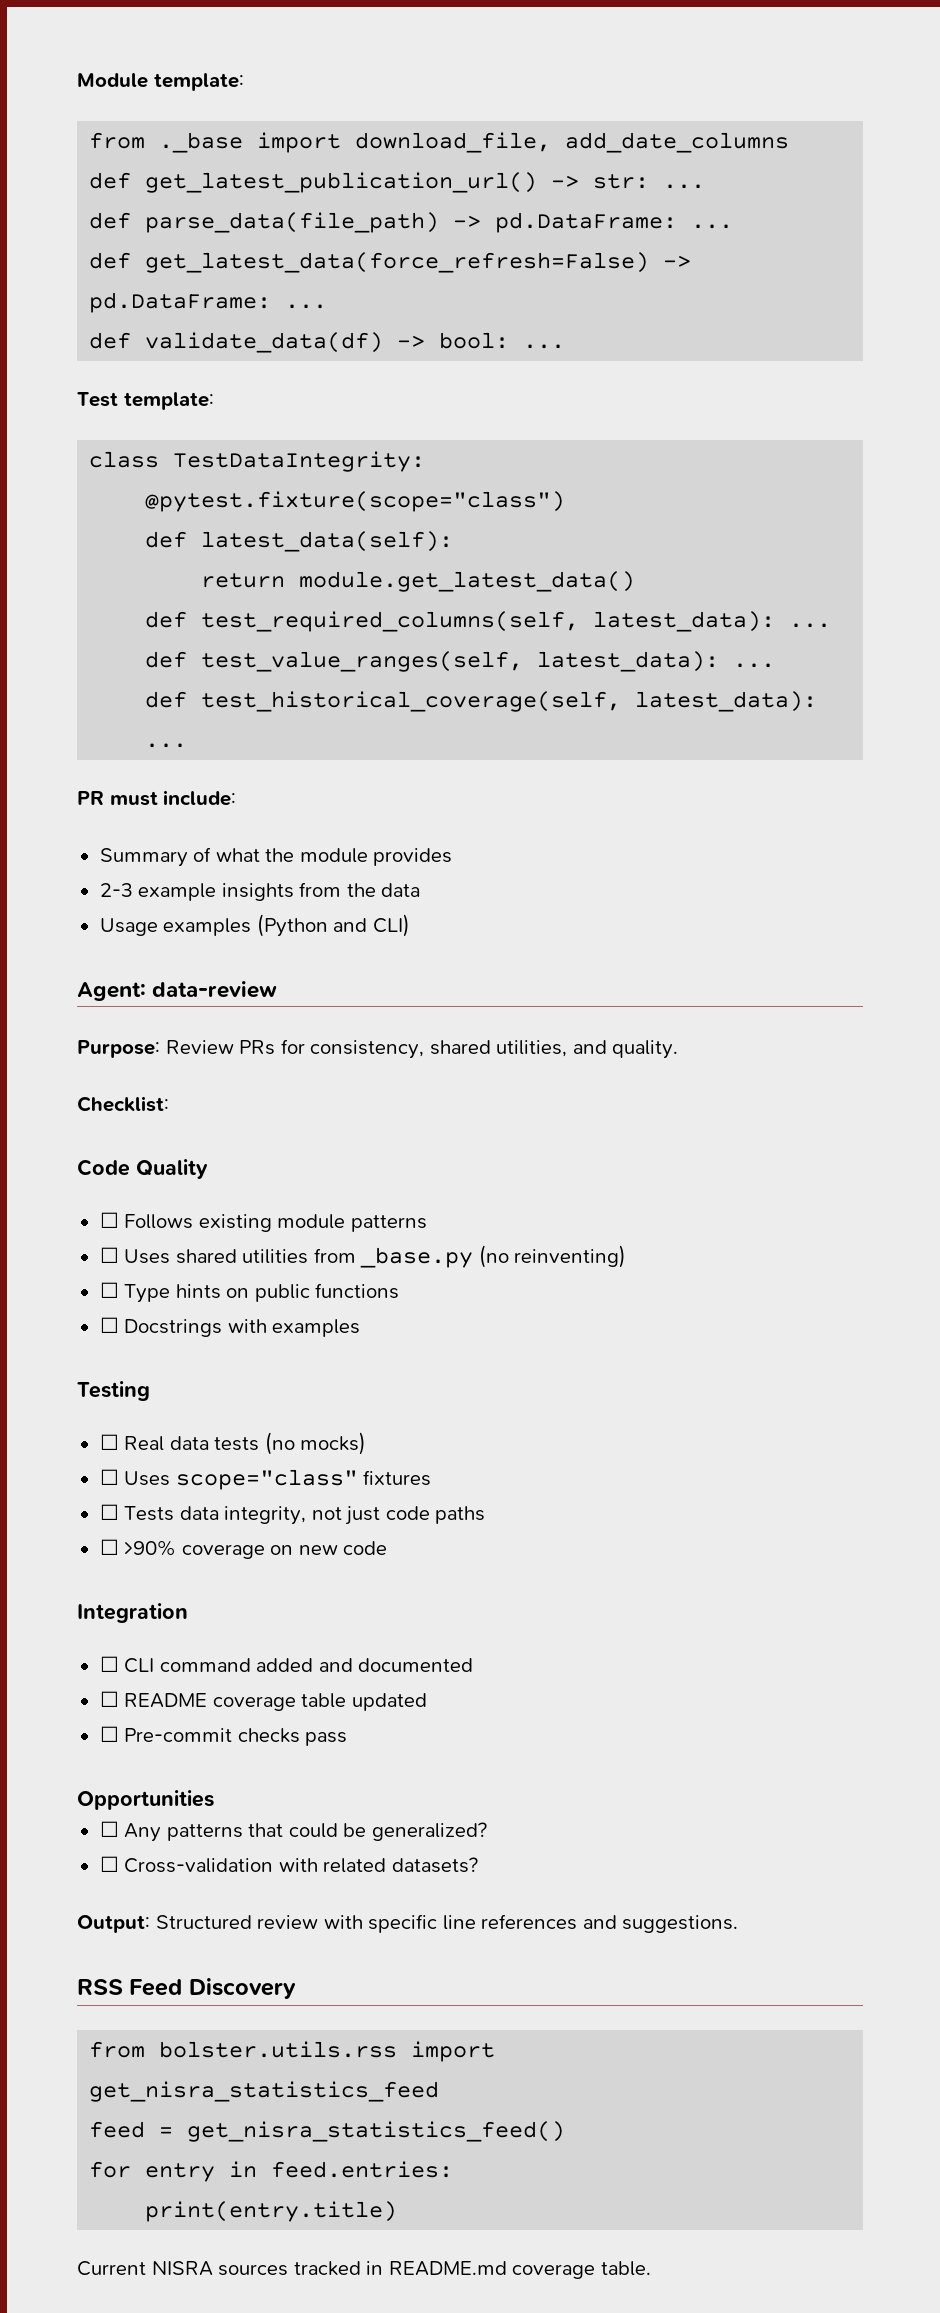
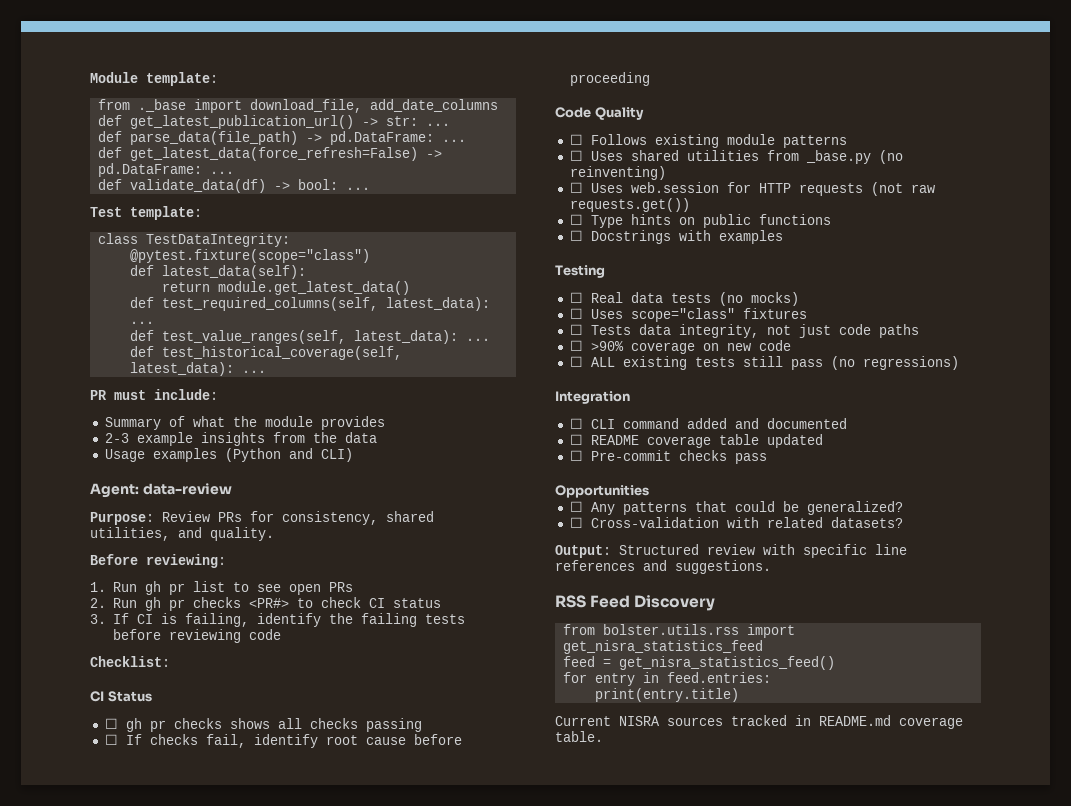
[77,1096,169,1112] Checklist: -> [90,554,226,568] [90,581,353,595] [90,597,441,611] [90,613,465,627] [112,629,281,643] [90,656,170,667] [90,691,152,702] [104,718,422,732] [104,734,462,748] [569,72,650,86] Before reviewing: // 1. Run gh pr list to see open PRs // 2. Run gh pr checks <PR#> to check CI status // 3. If CI is failing, identify the failing tests before reviewing code // Checklist: // CI Status // ☐ gh pr checks shows all checks passing // ☐ If checks fail, identify root cause before proceeding
(627, 1256) none -> [569,182,935,196] [569,198,690,212] // ☐ Uses web.session for HTTP requests (not raw requests.get())
(388, 1548) none -> [569,356,959,370] // ☐ ALL existing tests still pass (no regressions)

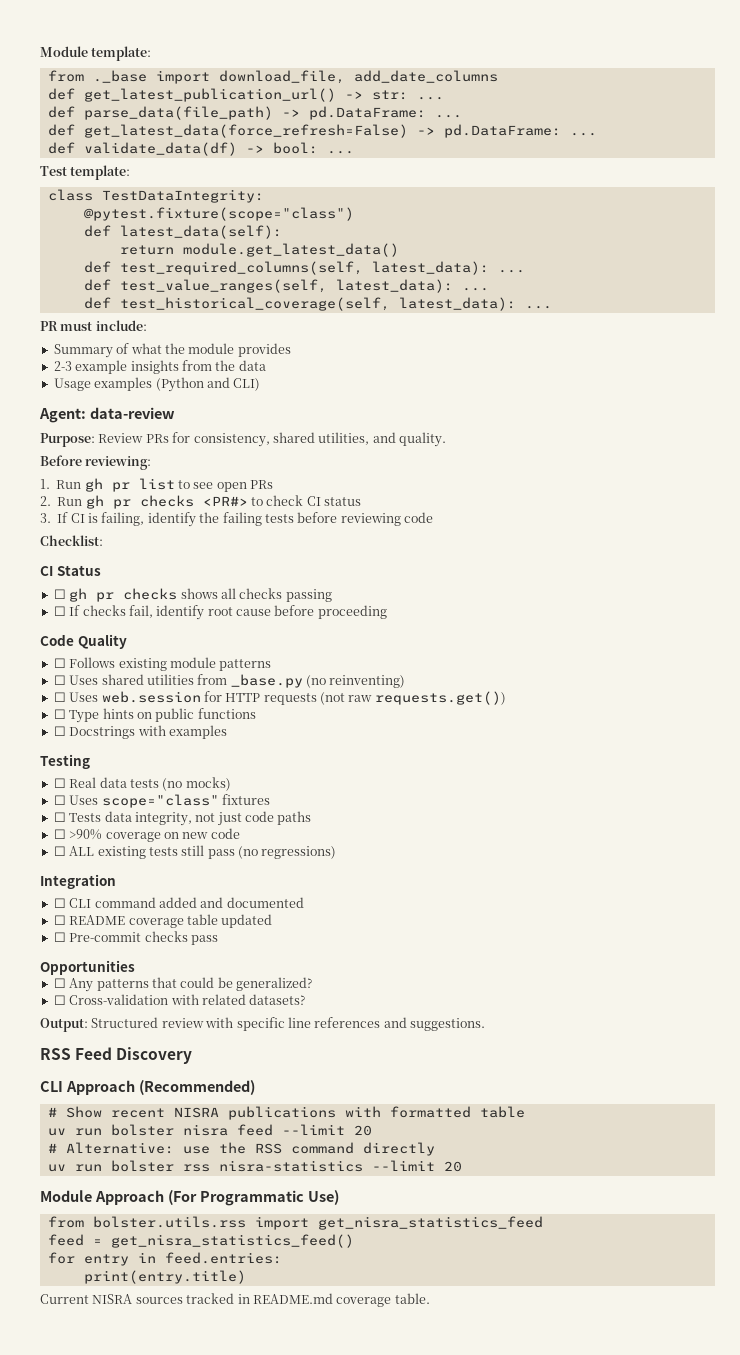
(716, 603) none -> [40,1080,255,1095] [47,1106,525,1120] [47,1124,372,1136] [47,1142,435,1156] [47,1160,462,1172] [40,1190,339,1206] // CLI Approach (Recommended) // # Show recent NISRA publications with formatted table // uv run bolster nisra feed --limit 20 // # Alternative: use the RSS command directly // uv run bolster rss nisra-statistics --limit 20 // Module Approach (For Programmatic Use)

